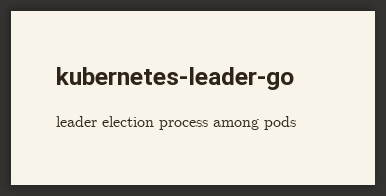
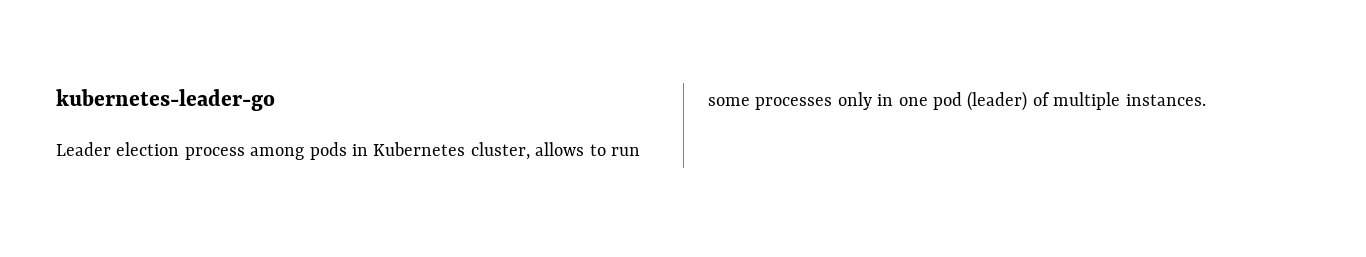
[56,116,97,127] leader -> [56,142,111,156] Leader
(296, 123) none -> [352,142,640,160] [708,91,1206,111] in Kubernetes cluster, allows to run some processes only in one pod (leader) of multiple instances.

